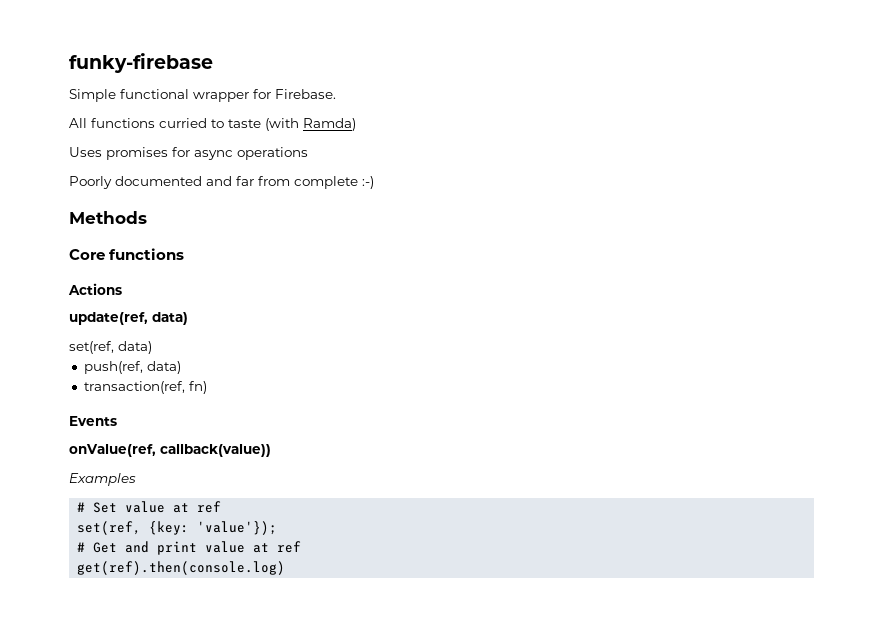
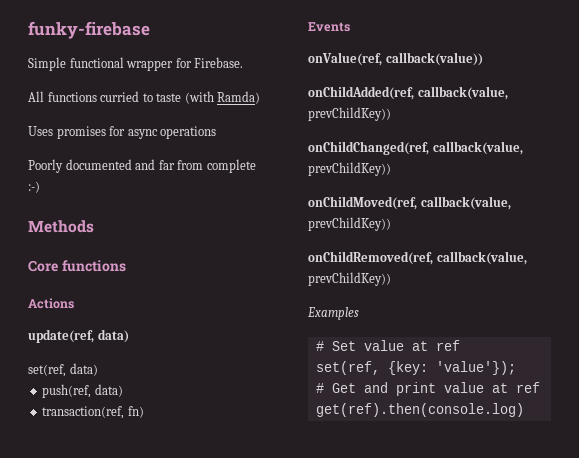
(271, 450) none -> [308,86,508,100] [308,107,391,121] [308,141,523,155] [308,162,391,176] [308,196,511,210] [308,217,391,231] [308,251,527,265] [308,272,391,286] // onChildAdded(ref, callback(value, prevChildKey)) // onChildChanged(ref, callback(value, prevChildKey)) // onChildMoved(ref, callback(value, prevChildKey)) // onChildRemoved(ref, callback(value, prevChildKey))

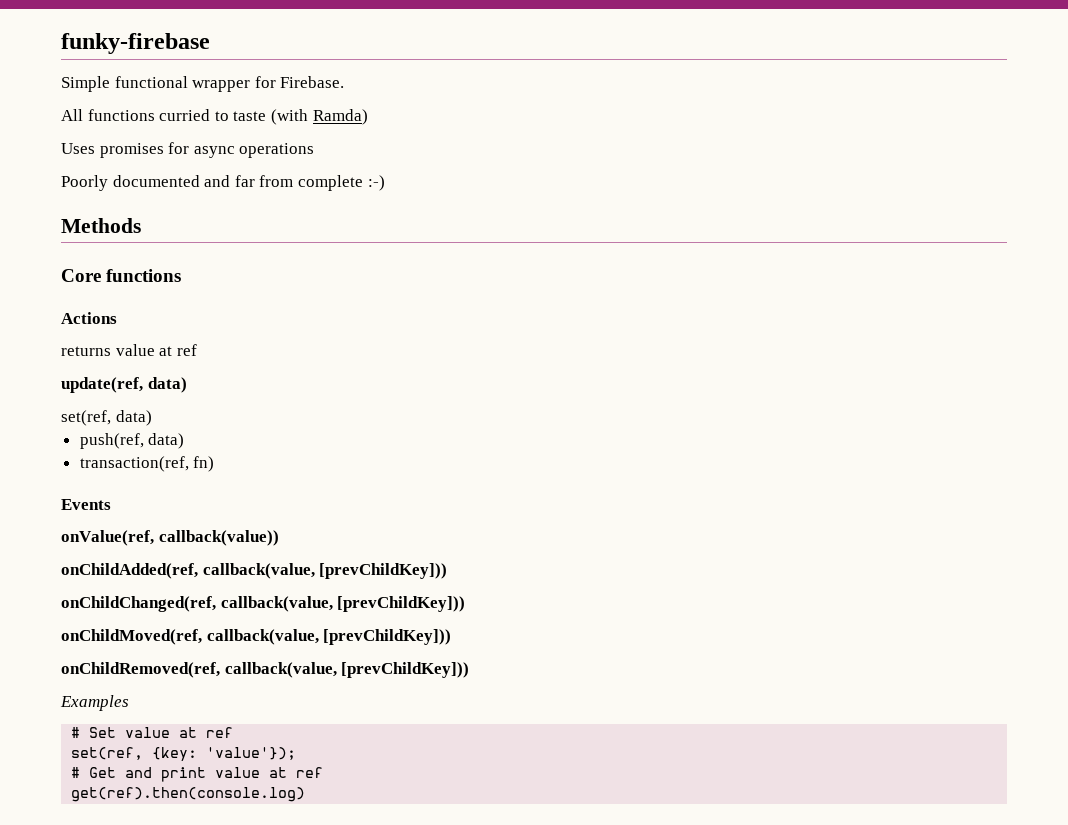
(74, 303) none -> [61,344,197,356] // returns value at ref
[308,107,391,121] prevChildKey)) -> [319,563,448,579] [prevChildKey]))
[308,162,391,176] prevChildKey)) -> [337,596,466,612] [prevChildKey]))
[308,217,391,231] prevChildKey)) -> [323,629,452,645] [prevChildKey]))
[308,272,391,286] prevChildKey)) -> [341,662,470,678] [prevChildKey]))

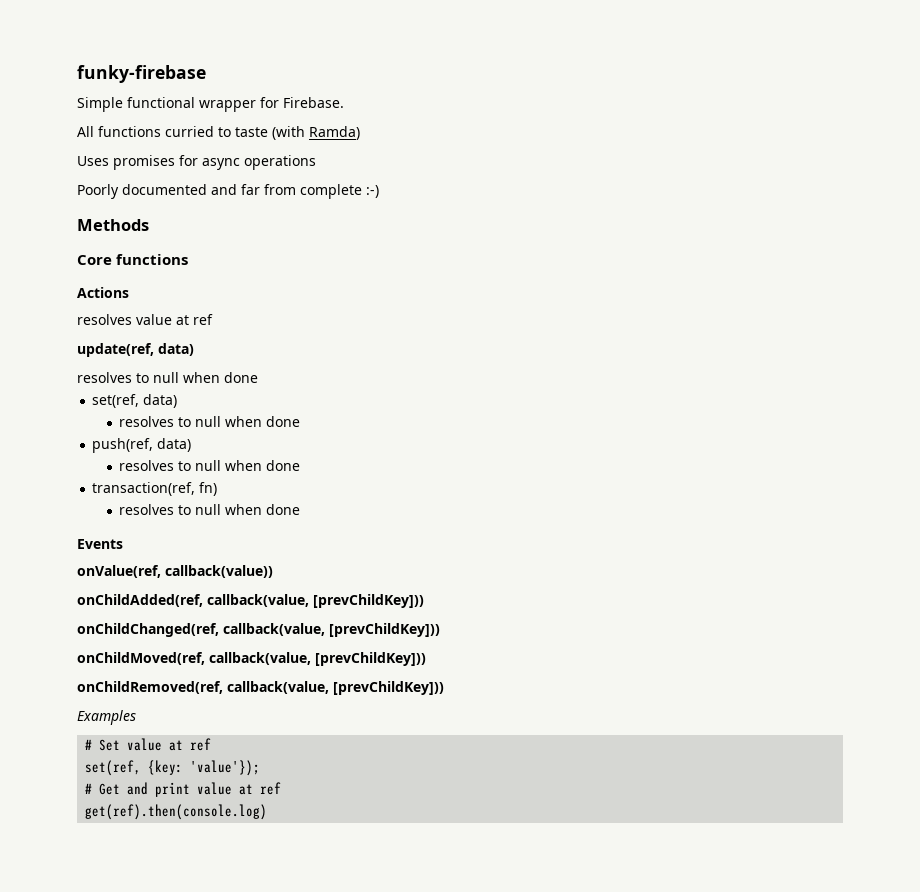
[61,346,111,356] returns -> [77,314,132,325] resolves
[61,410,152,426] [79,433,185,449] [79,456,215,472] set(ref, data) // push(ref, data) // transaction(ref, fn) -> [77,372,258,383] [92,394,178,408] [119,416,301,427] [92,438,192,453] [119,460,301,471] [92,482,218,496] [119,504,301,515] resolves to null when done // set(ref, data) // resolves to null when done // push(ref, data) // resolves to null when done // transaction(ref, fn) // resolves to null when done

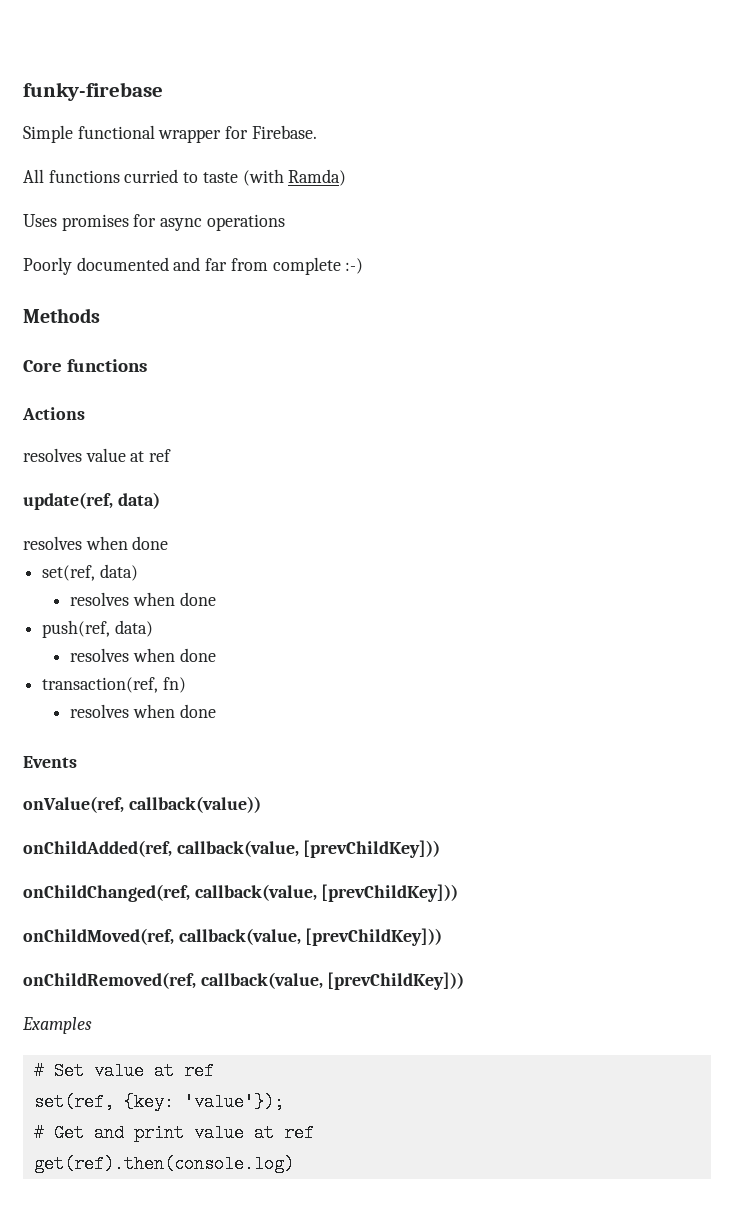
[136,372,179,383] to null -> (82, 543) none
[178,416,222,427] to null -> (130, 599) none
[178,460,222,471] to null -> (130, 655) none
[178,504,222,515] to null -> (130, 711) none

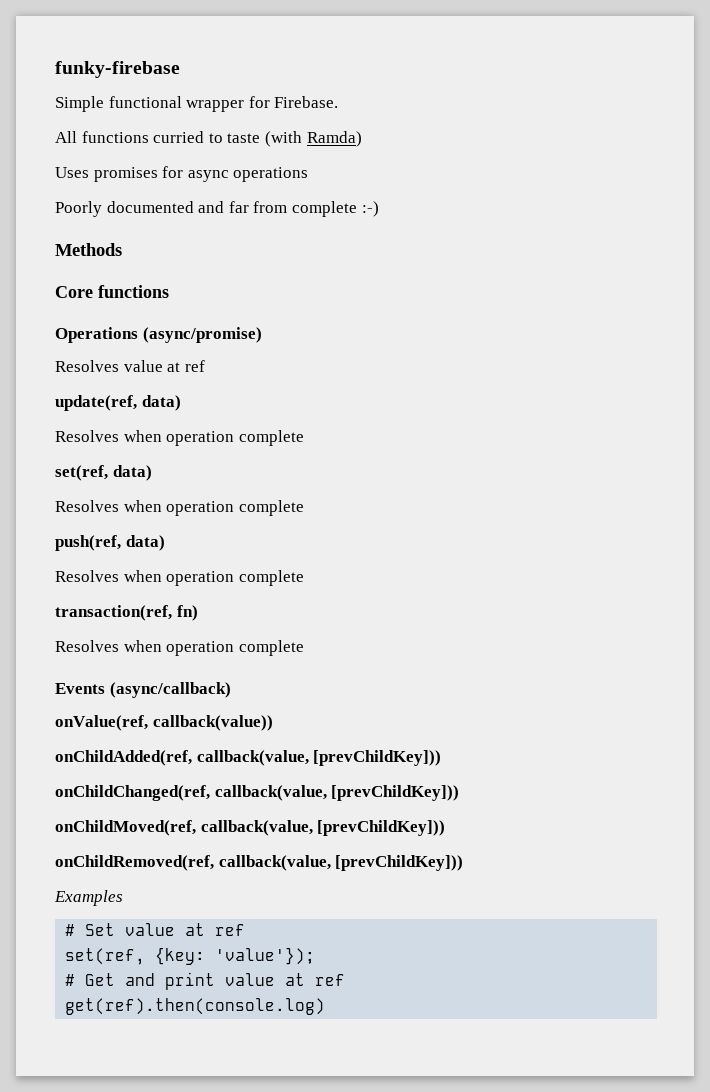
[22,407,85,420] [23,448,82,462] Actions // resolves -> [55,327,262,343] [55,360,119,372] Operations (async/promise) // Resolves
[23,536,169,550] [42,564,138,581] [70,592,216,606] [42,620,153,638] [70,648,216,662] [42,677,186,693] [70,704,216,718] resolves when done // set(ref, data) // resolves when done // push(ref, data) // resolves when done // transaction(ref, fn) // resolves when done -> [55,430,304,446] [55,465,152,481] [55,500,304,516] [55,535,165,551] [55,570,304,586] [55,605,198,621] [55,640,304,656] Resolves when operation complete // set(ref, data) // Resolves when operation complete // push(ref, data) // Resolves when operation complete // transaction(ref, fn) // Resolves when operation complete
(77, 762) none -> [109,682,231,698] (async/callback)

